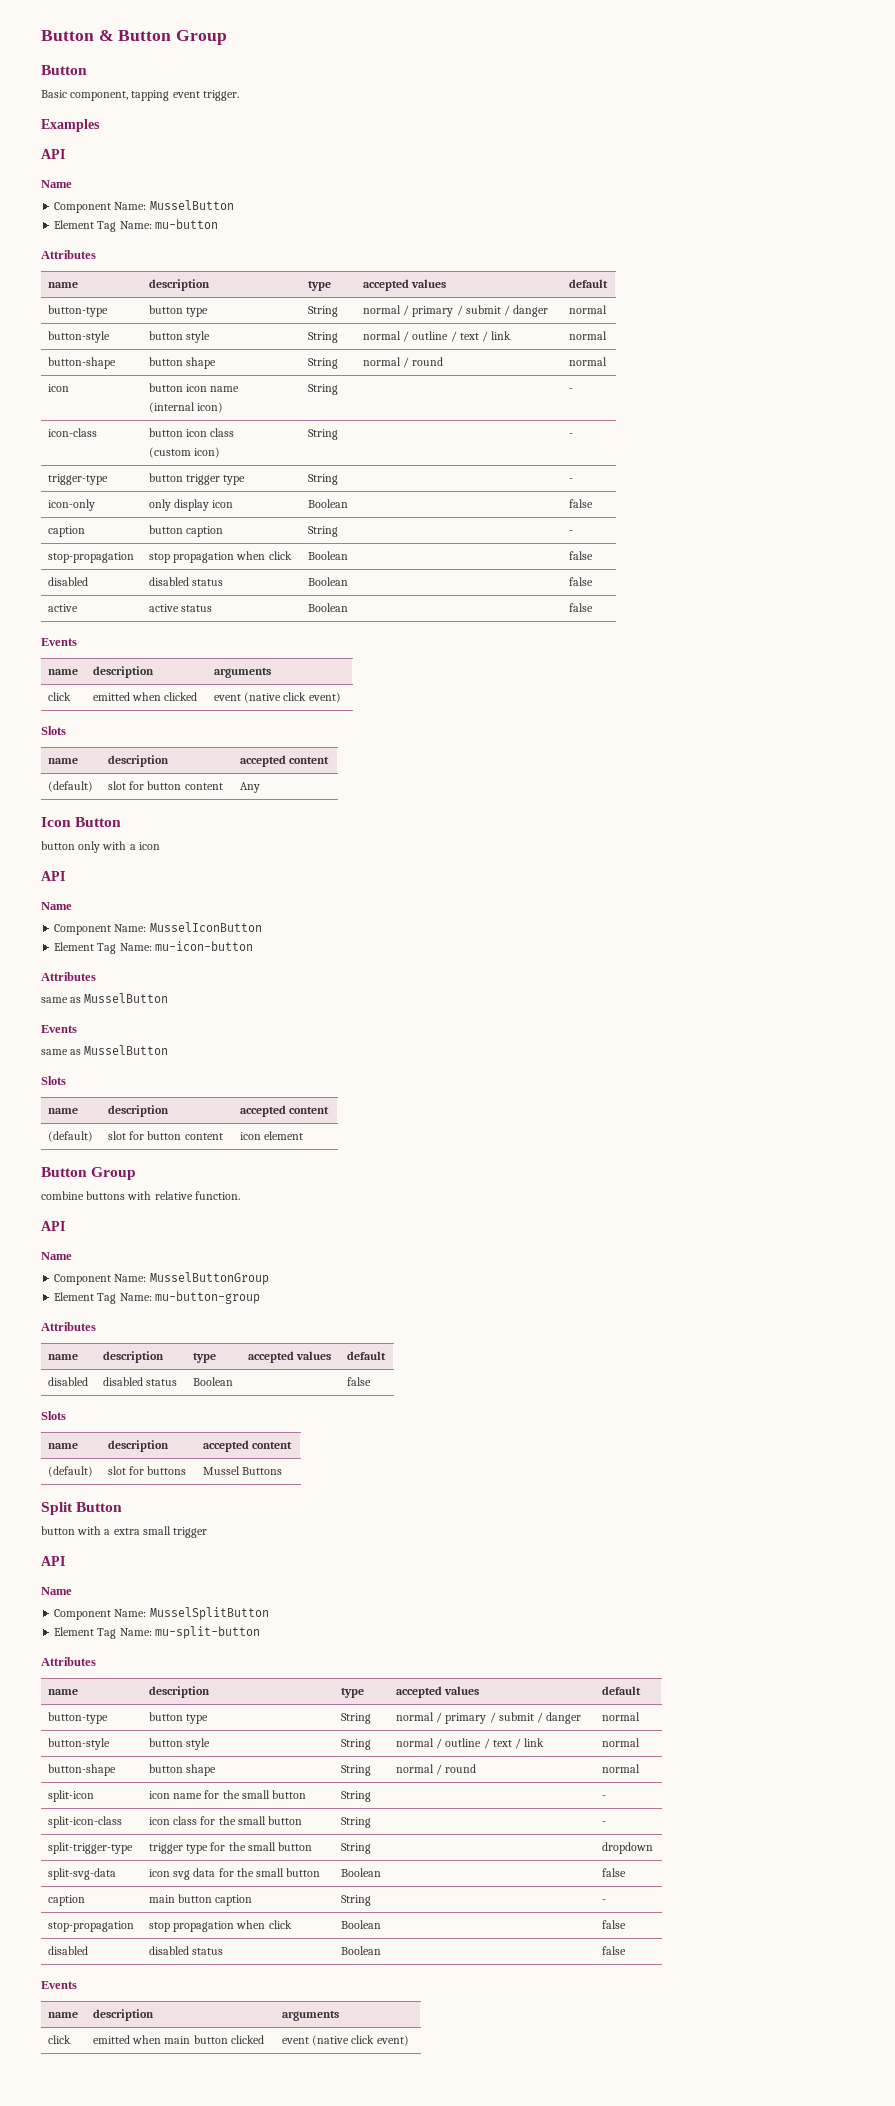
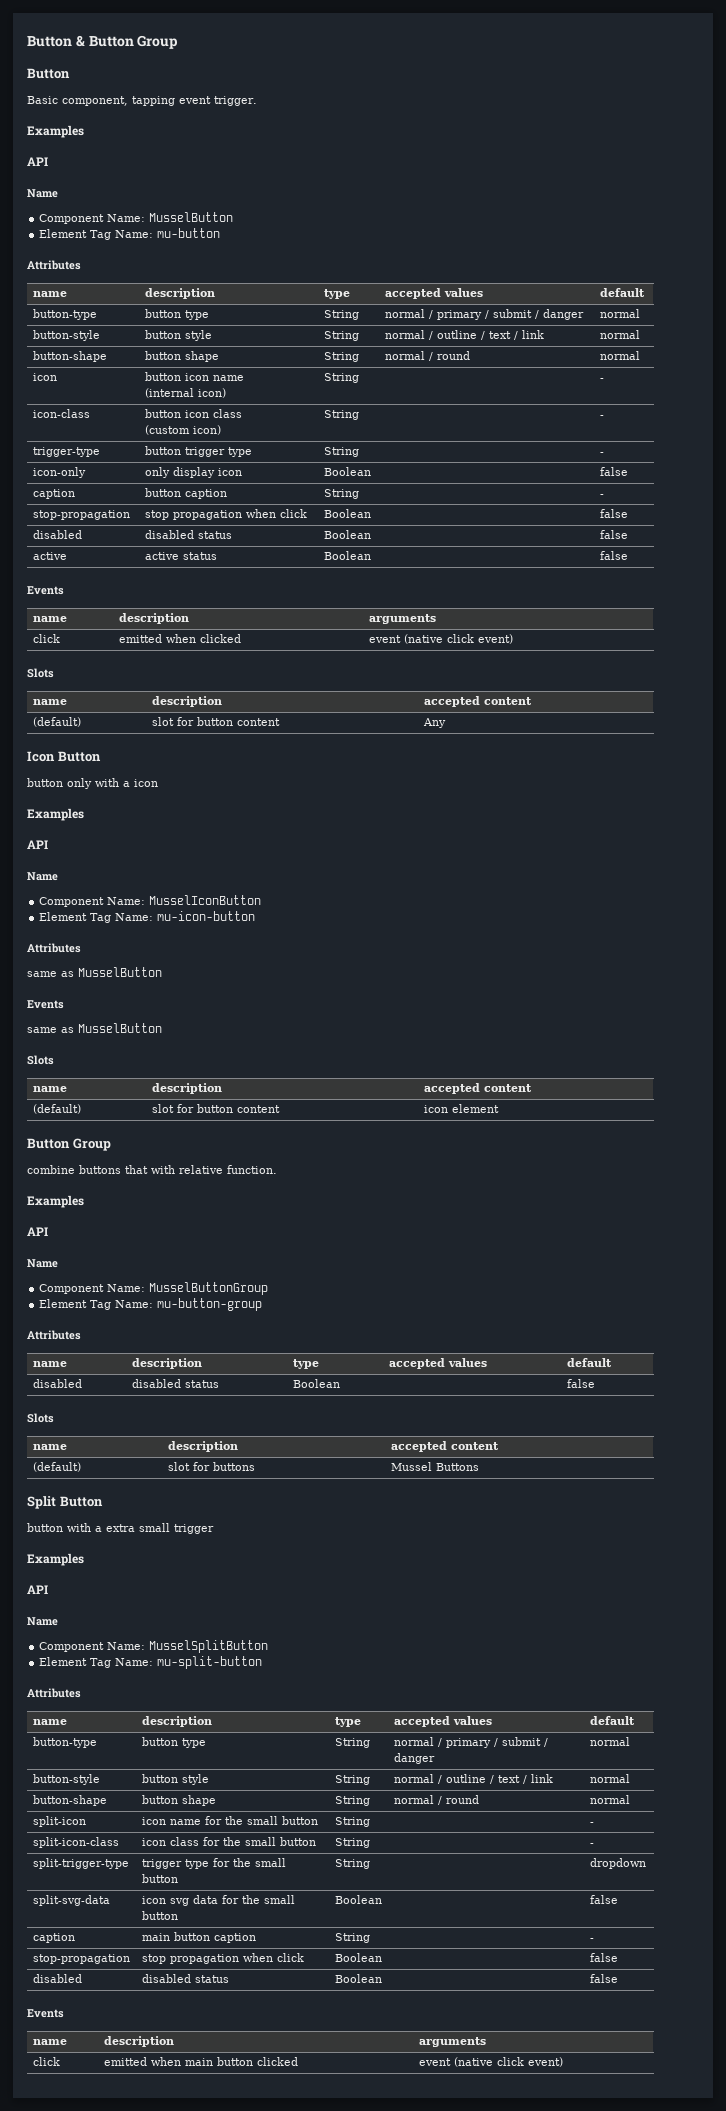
(160, 846) none -> [27,808,84,821] // Examples
(126, 1195) none -> [125,1165,148,1174] that
(240, 1195) none -> [27,1195,84,1208] // Examples
(208, 1532) none -> [27,1553,84,1566] // Examples

